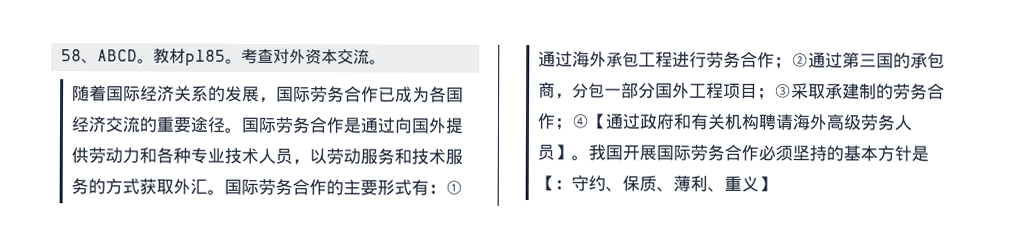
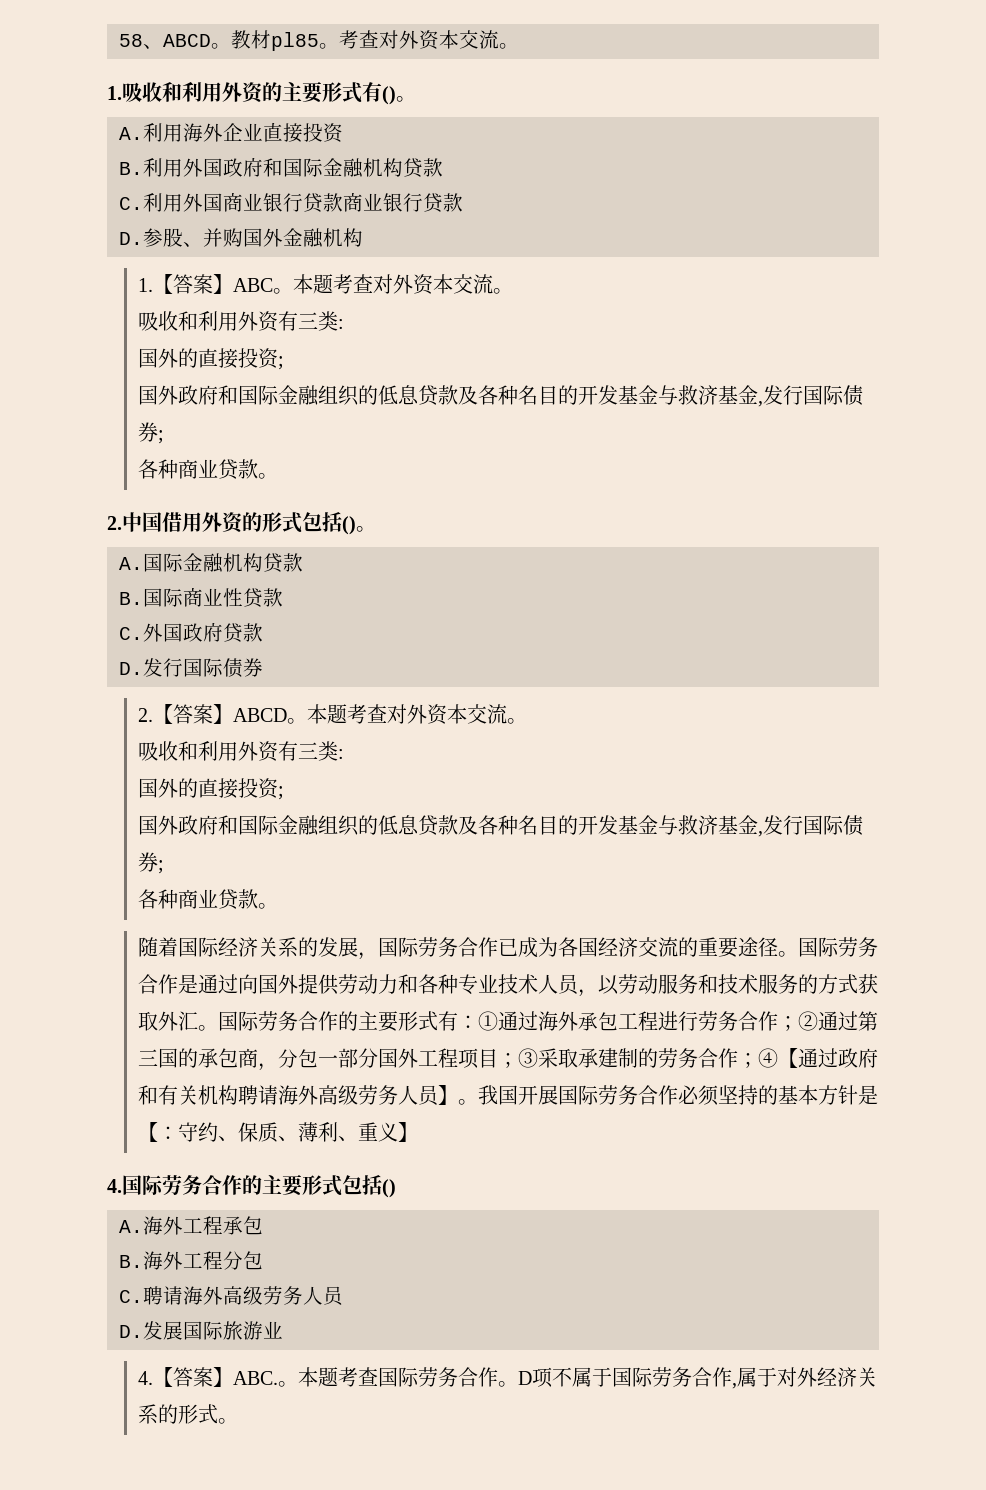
(387, 62) none -> [107,81,416,105] [119,122,343,143] [119,157,443,178] [119,193,463,213] [119,228,363,248] [137,274,513,295] [137,311,344,332] [137,348,284,370] [137,385,863,407] [137,422,164,444] [137,459,278,480] [107,512,376,535] [119,553,303,573] [119,588,283,608] [119,622,263,643] [119,658,263,678] [137,704,527,725] [137,741,344,762] [137,778,284,800] [137,815,863,837] [137,852,164,874] [137,889,278,910] // 1.吸收和利用外资的主要形式有()。 // A.利用海外企业直接投资 // B.利用外国政府和国际金融机构贷款 // C.利用外国商业银行贷款商业银行贷款 // D.参股、并购国外金融机构 // 1.【答案】ABC。本题考查对外资本交流。 // 吸收和利用外资有三类: // 国外的直接投资; // 国外政府和国际金融组织的低息贷款及各种名目的开发基金与救济基金,发行国际债券; // 各种商业贷款。 // 2.中国借用外资的形式包括()。 // A.国际金融机构贷款 // B.国际商业性贷款 // C.外国政府贷款 // D.发行国际债券 // 2.【答案】ABCD。本题考查对外资本交流。 // 吸收和利用外资有三类: // 国外的直接投资; // 国外政府和国际金融组织的低息贷款及各种名目的开发基金与救济基金,发行国际债券; // 各种商业贷款。
(777, 184) none -> [107,1175,396,1198] [119,1216,263,1235] [119,1251,263,1270] [119,1286,344,1306] [119,1321,283,1340] [137,1367,877,1389] [137,1404,238,1424] // 4.国际劳务合作的主要形式包括() // A.海外工程承包 // B.海外工程分包 // C.聘请海外高级劳务人员 // D.发展国际旅游业 // 4.【答案】ABC.。本题考查国际劳务合作。D项不属于国际劳务合作,属于对外经济关系的形式。

